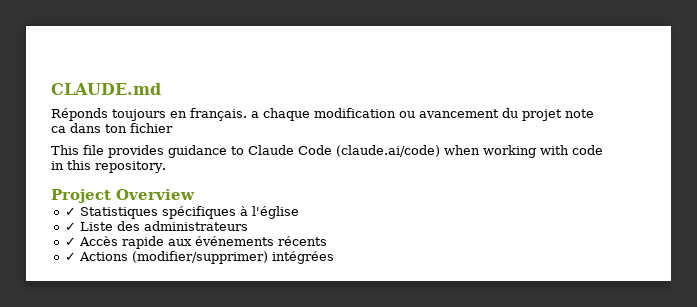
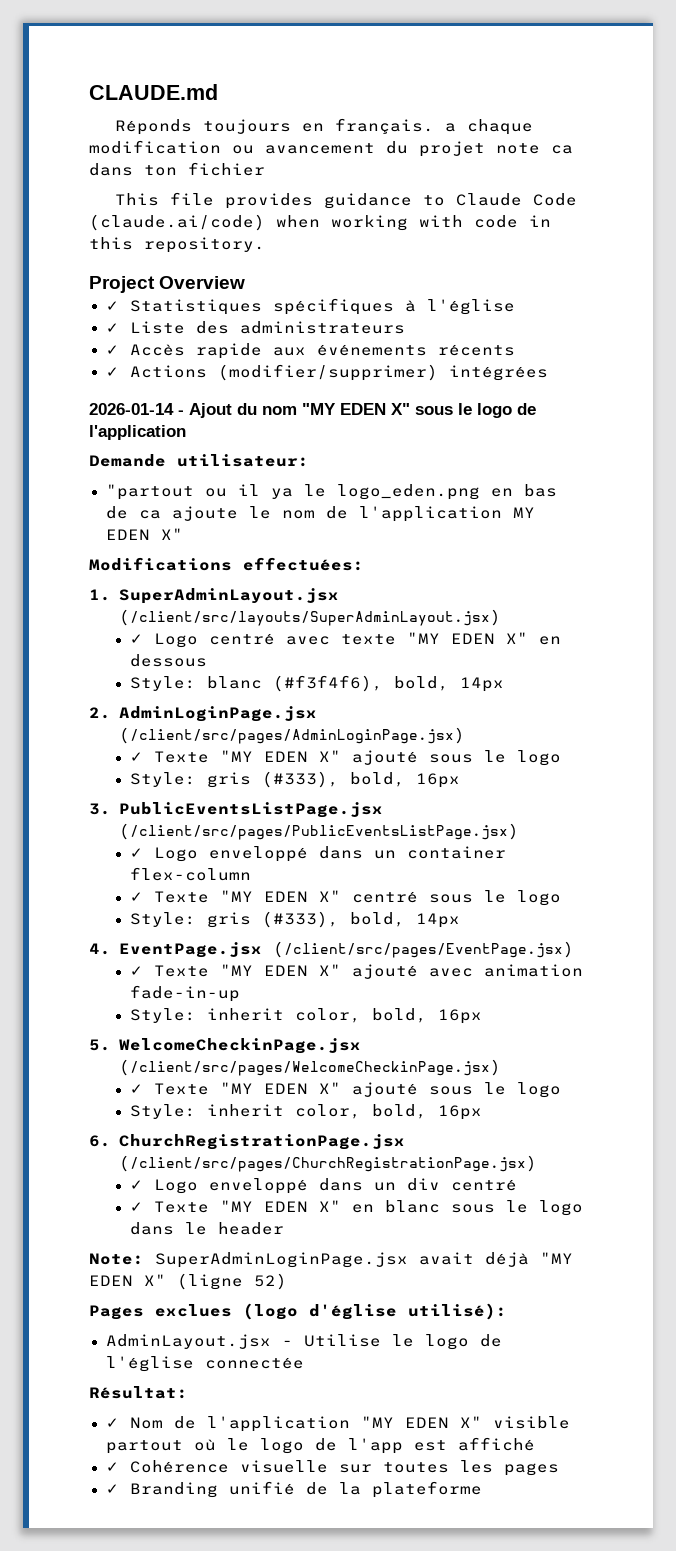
(334, 257) none -> [89,403,536,418] [89,425,186,440] [89,454,309,467] [105,484,557,500] [105,506,535,522] [105,528,183,540] [89,557,364,571] [89,588,339,604] [118,609,501,626] [129,632,561,648] [129,654,207,667] [129,675,504,692] [89,706,317,722] [118,727,465,744] [129,750,561,766] [129,771,460,788] [89,802,383,818] [118,823,519,840] [129,846,506,862] [129,867,251,881] [129,890,561,906] [129,911,460,928] [89,941,574,958] [129,964,583,979] [129,985,240,1002] [129,1008,482,1024] [89,1038,361,1054] [118,1059,501,1076] [129,1082,561,1098] [129,1104,482,1120] [89,1134,405,1150] [118,1155,537,1172] [129,1178,517,1194] [129,1200,583,1216] [129,1222,284,1235] [89,1252,573,1268] [89,1273,287,1290] [89,1303,507,1320] [105,1334,502,1350] [105,1356,304,1372] [89,1386,188,1399] [105,1416,570,1432] [105,1437,535,1454] [105,1460,559,1476] [105,1481,482,1498] // 2026-01-14 - Ajout du nom "MY EDEN X" sous le logo de l'application // Demande utilisateur: // "partout ou il ya le logo_eden.png en bas de ca ajoute le nom de l'application MY EDEN X" // Modifications effectuées: // 1. SuperAdminLayout.jsx (/client/src/layouts/SuperAdminLayout.jsx) // ✓ Logo centré avec texte "MY EDEN X" en dessous // Style: blanc (#f3f4f6), bold, 14px // 2. AdminLoginPage.jsx (/client/src/pages/AdminLoginPage.jsx) // ✓ Texte "MY EDEN X" ajouté sous le logo // Style: gris (#333), bold, 16px // 3. PublicEventsListPage.jsx (/client/src/pages/PublicEventsListPage.jsx) // ✓ Logo enveloppé dans un container flex-column // ✓ Texte "MY EDEN X" centré sous le logo // Style: gris (#333), bold, 14px // 4. EventPage.jsx (/client/src/pages/EventPage.jsx) // ✓ Texte "MY EDEN X" ajouté avec animation fade-in-up // Style: inherit color, bold, 16px // 5. WelcomeCheckinPage.jsx (/client/src/pages/WelcomeCheckinPage.jsx) // ✓ Texte "MY EDEN X" ajouté sous le logo // Style: inherit color, bold, 16px // 6. ChurchRegistrationPage.jsx (/client/src/pages/ChurchRegistrationPage.jsx) // ✓ Logo enveloppé dans un div centré // ✓ Texte "MY EDEN X" en blanc sous le logo dans le header // Note: SuperAdminLoginPage.jsx avait déjà "MY EDEN X" (ligne 52) // Pages exclues (logo d'église utilisé): // AdminLayout.jsx - Utilise le logo de l'église connectée // Résultat: // ✓ Nom de l'application "MY EDEN X" visible partout où le logo de l'app est affiché // ✓ Cohérence visuelle sur toutes les pages // ✓ Branding unifié de la plateforme

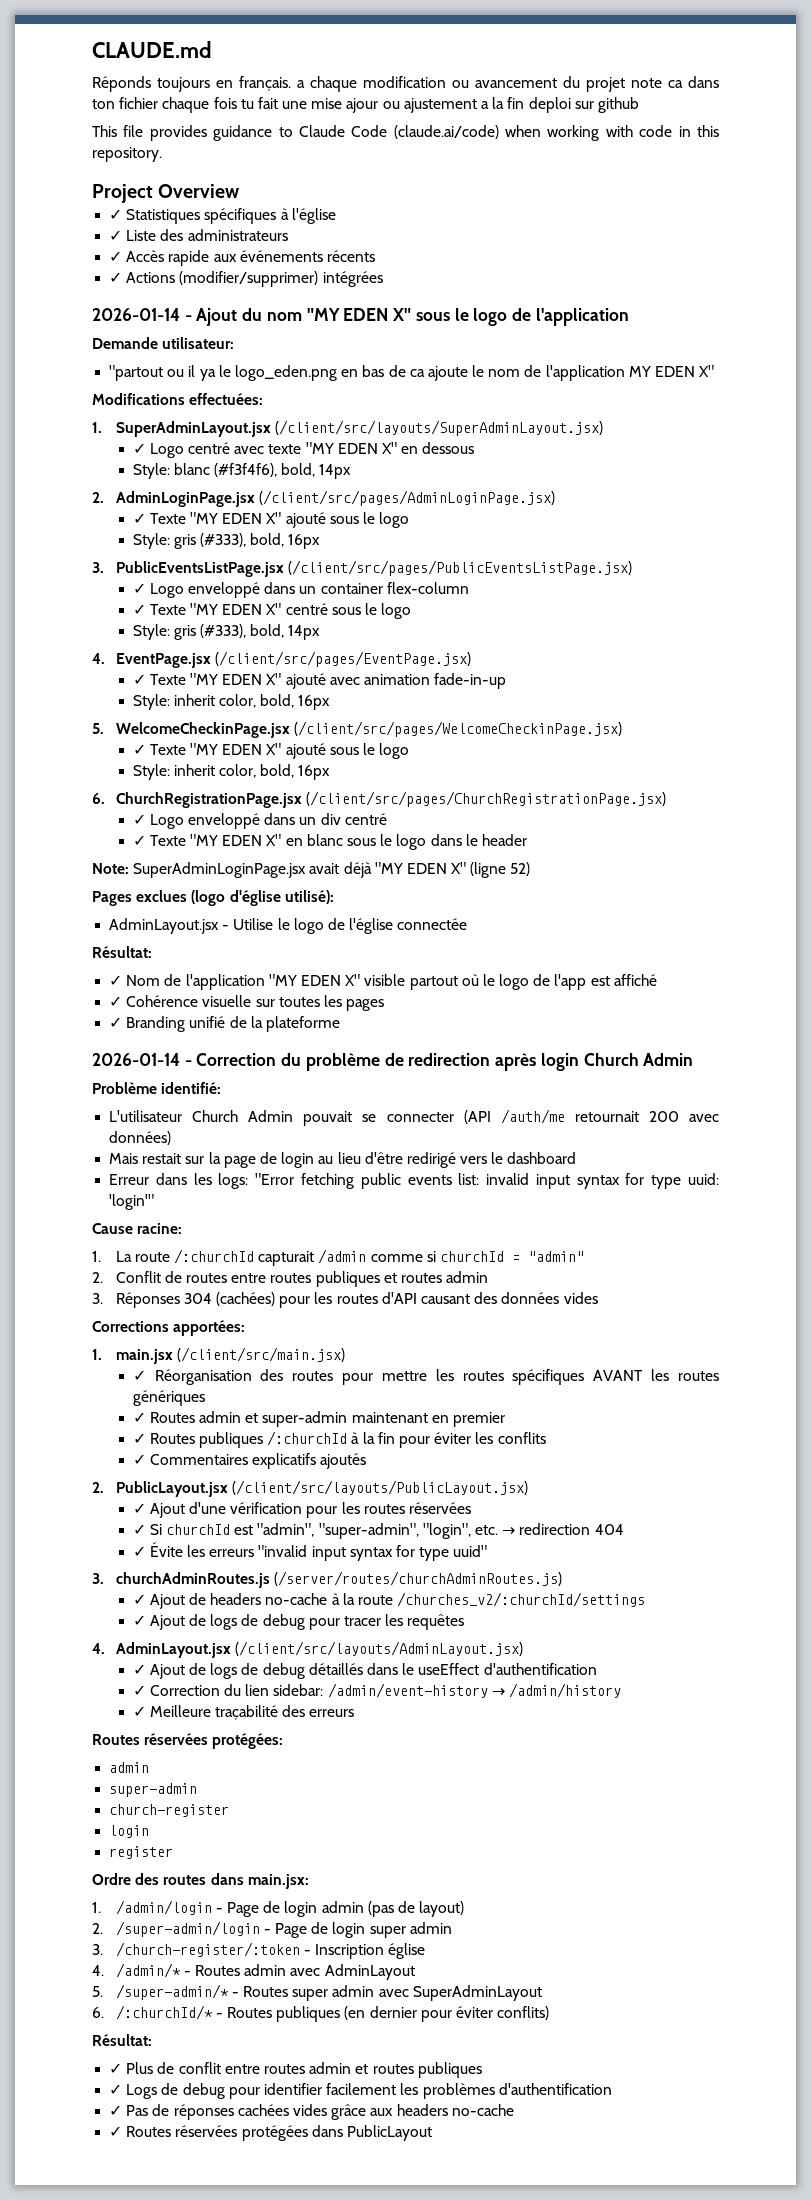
(265, 169) none -> [162,97,639,113] chaque fois tu fait une mise ajour ou ajustement a la fin deploi sur github
(482, 1489) none -> [92,1053,694,1071] [92,1082,222,1094] [109,1109,719,1126] [109,1131,172,1145] [109,1152,577,1168] [109,1173,719,1189] [109,1194,155,1210] [92,1223,183,1234] [92,1249,584,1266] [92,1271,489,1287] [92,1292,598,1308] [92,1320,246,1336] [92,1347,345,1364] [132,1369,719,1385] [132,1390,205,1406] [132,1411,506,1427] [132,1431,546,1448] [132,1453,367,1469] [92,1480,528,1497] [132,1502,472,1518] [132,1523,624,1539] [132,1542,488,1561] [92,1571,562,1588] [132,1592,646,1609] [132,1614,465,1630] [92,1641,523,1658] [132,1663,597,1679] [132,1683,622,1698] [132,1705,355,1720] [92,1733,284,1749] [109,1762,150,1773] [109,1783,198,1797] [109,1804,230,1817] [109,1825,150,1838] [109,1846,174,1859] [92,1873,309,1889] [92,1900,465,1917] [92,1921,452,1938] [92,1942,426,1959] [92,1963,415,1980] [92,1984,542,2001] [92,2005,550,2022] [92,2034,152,2046] [109,2062,482,2078] [109,2083,612,2099] [109,2104,514,2120] [109,2125,432,2141] // 2026-01-14 - Correction du problème de redirection après login Church Admin // Problème identifié: // L'utilisateur Church Admin pouvait se connecter (API /auth/me retournait 200 avec données) // Mais restait sur la page de login au lieu d'être redirigé vers le dashboard // Erreur dans les logs: "Error fetching public events list: invalid input syntax for type uuid: 'login'" // Cause racine: // 1. La route /:churchId capturait /admin comme si churchId = "admin" // 2. Conflit de routes entre routes publiques et routes admin // 3. Réponses 304 (cachées) pour les routes d'API causant des données vides // Corrections apportées: // 1. main.jsx (/client/src/main.jsx) // ✓ Réorganisation des routes pour mettre les routes spécifiques AVANT les routes génériques // ✓ Routes admin et super-admin maintenant en premier // ✓ Routes publiques /:churchId à la fin pour éviter les conflits // ✓ Commentaires explicatifs ajoutés // 2. PublicLayout.jsx (/client/src/layouts/PublicLayout.jsx) // ✓ Ajout d'une vérification pour les routes réservées // ✓ Si churchId est "admin", "super-admin", "login", etc. → redirection 404 // ✓ Évite les erreurs "invalid input syntax for type uuid" // 3. churchAdminRoutes.js (/server/routes/churchAdminRoutes.js) // ✓ Ajout de headers no-cache à la route /churches_v2/:churchId/settings // ✓ Ajout de logs de debug pour tracer les requêtes // 4. AdminLayout.jsx (/client/src/layouts/AdminLayout.jsx) // ✓ Ajout de logs de debug détaillés dans le useEffect d'authentification // ✓ Correction du lien sidebar: /admin/event-history → /admin/history // ✓ Meilleure traçabilité des erreurs // Routes réservées protégées: // admin // super-admin // church-register // login // register // Ordre des routes dans main.jsx: // 1. /admin/login - Page de login admin (pas de layout) // 2. /super-admin/login - Page de login super admin // 3. /church-register/:token - Inscription église // 4. /admin/* - Routes admin avec AdminLayout // 5. /super-admin/* - Routes super admin avec SuperAdminLayout // 6. /:churchId/* - Routes publiques (en dernier pour éviter conflits) // Résultat: // ✓ Plus de conflit entre routes admin et routes publiques // ✓ Logs de debug pour identifier facilement les problèmes d'authentification // ✓ Pas de réponses cachées vides grâce aux headers no-cache // ✓ Routes réservées protégées dans PublicLayout

